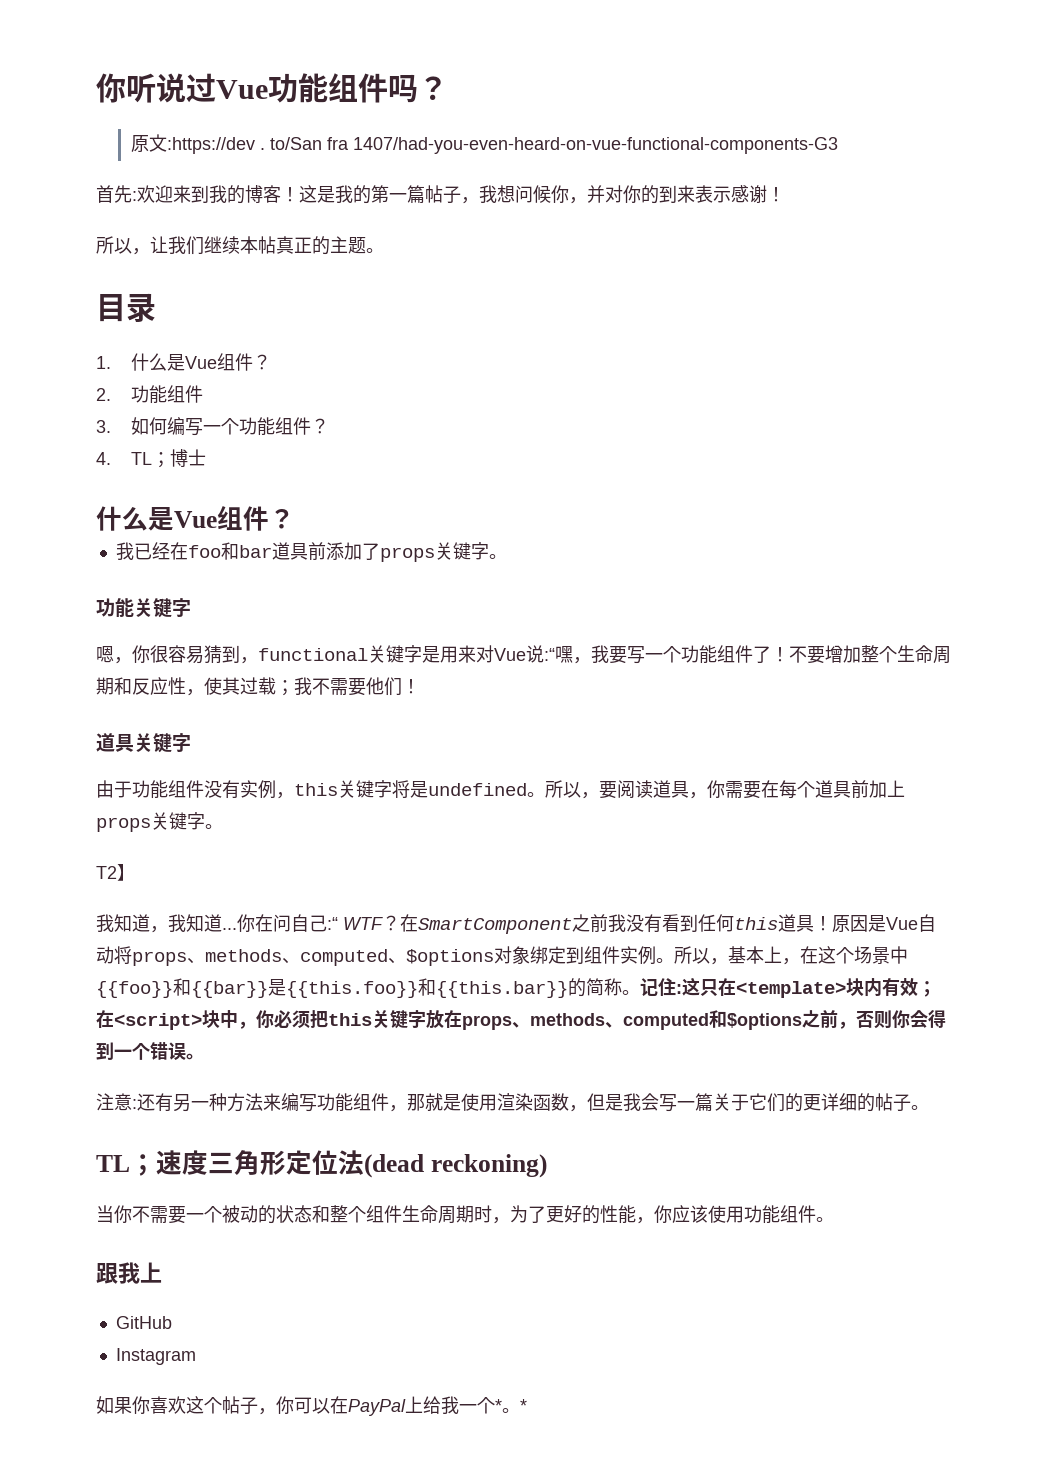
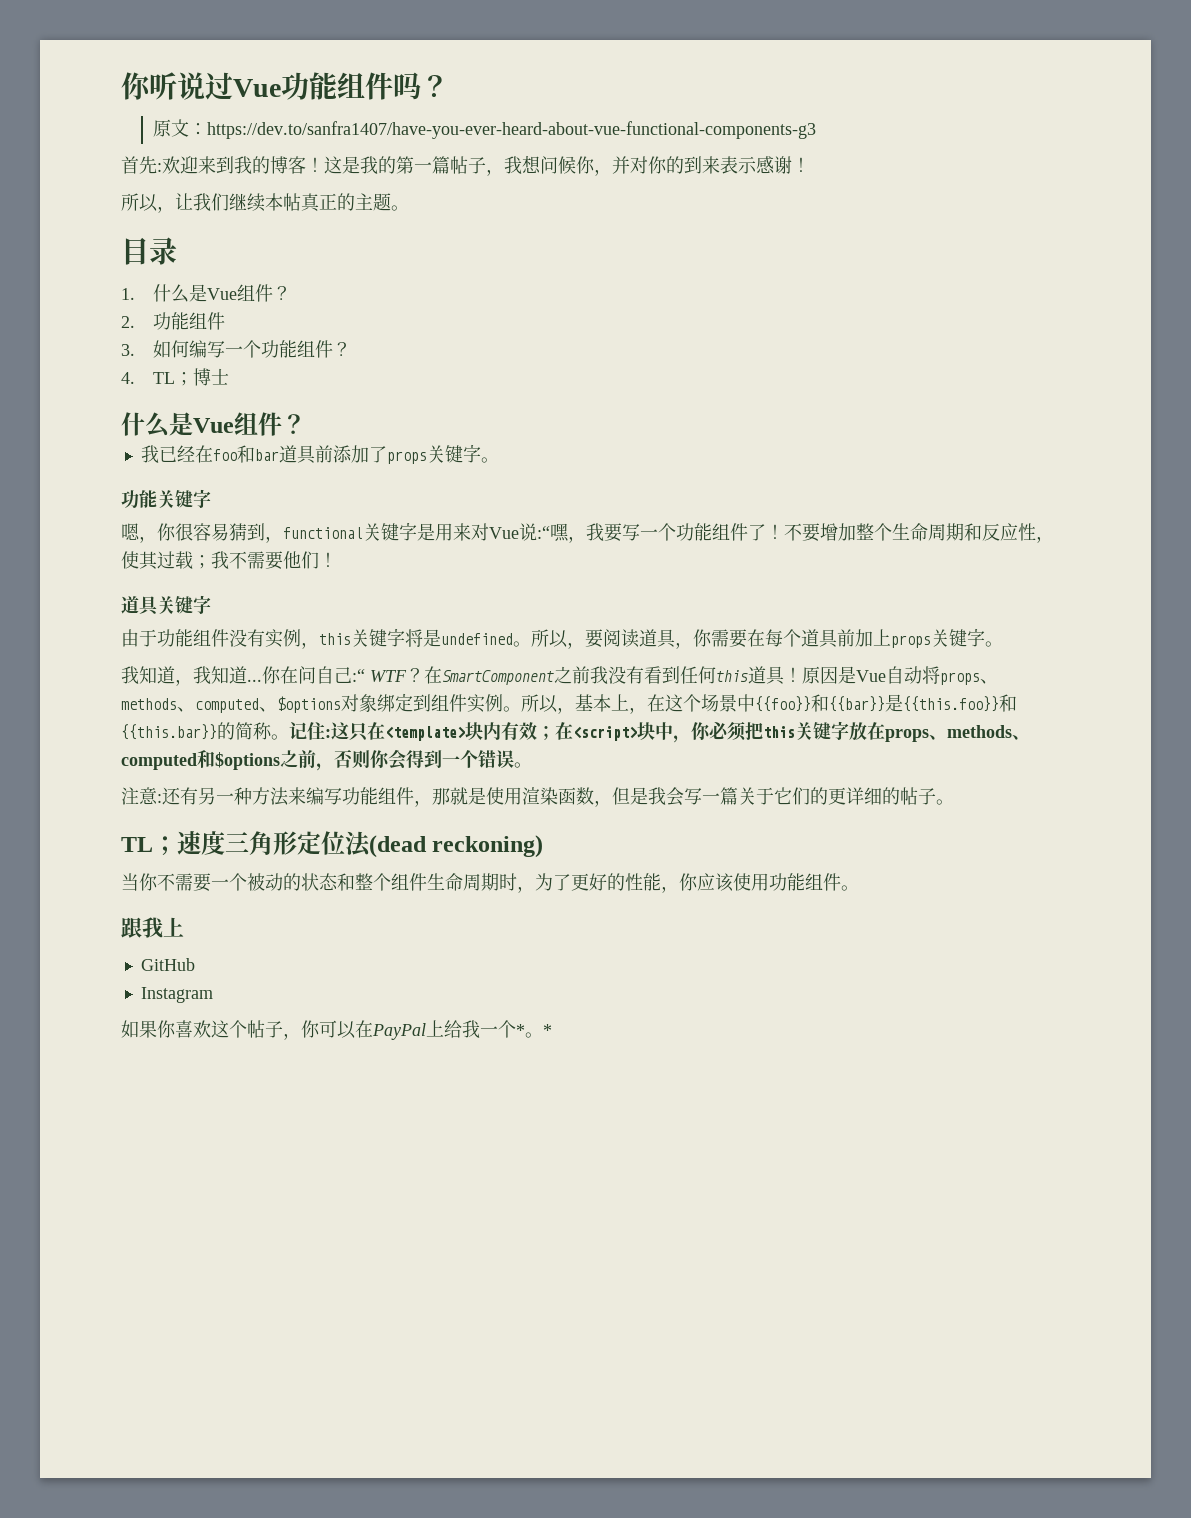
[166,137,838,154] :https://dev . to/San fra 1407/had-you-even-heard-on-vue-functional-components-G3 -> [189,121,817,139] ：https://dev.to/sanfra1407/have-you-ever-heard-about-vue-functional-components-g3
[96,864,135,881] // T2】 -> (1003, 644) none

